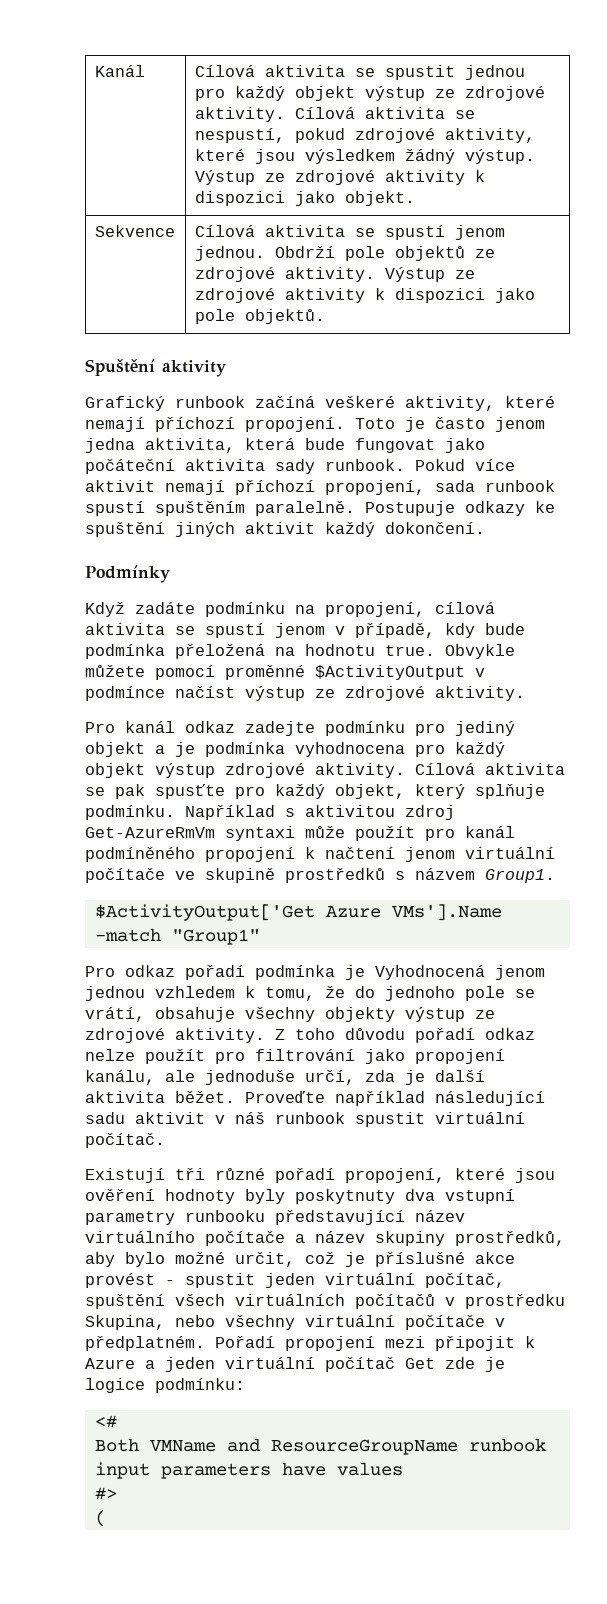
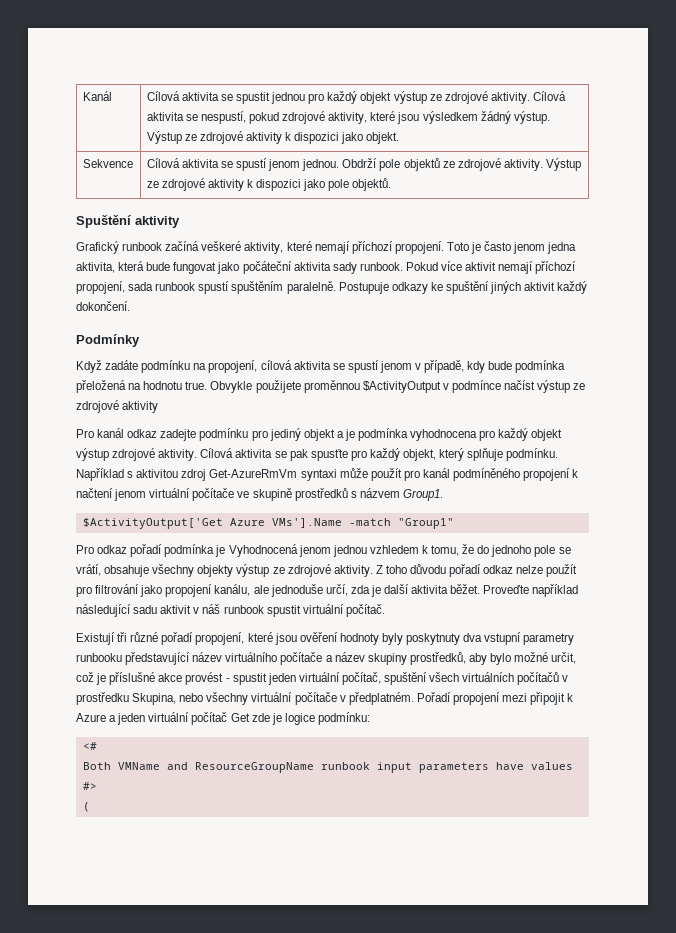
[85,665,305,680] můžete pomocí proměnné -> [255,380,360,393] použijete proměnnou
[435,686,525,701] aktivity. -> [122,401,159,413] aktivity

